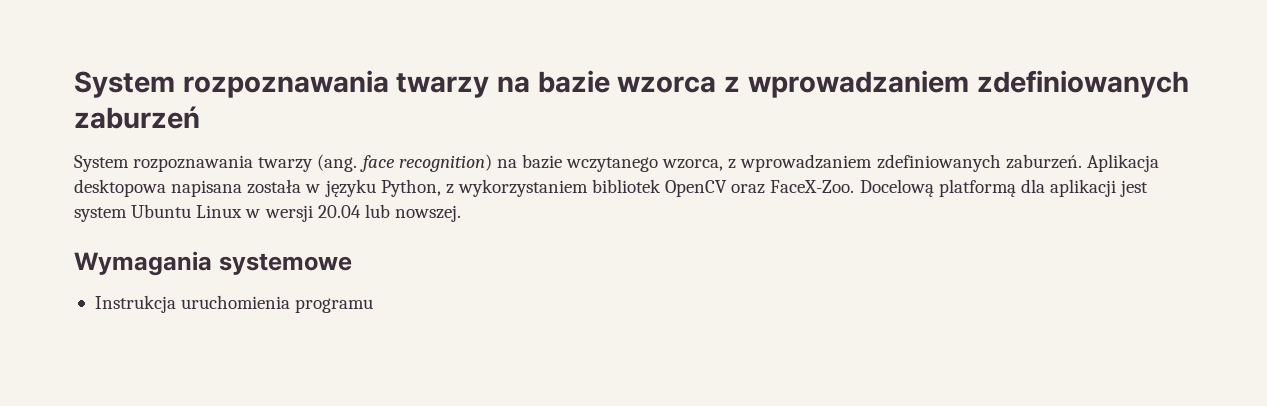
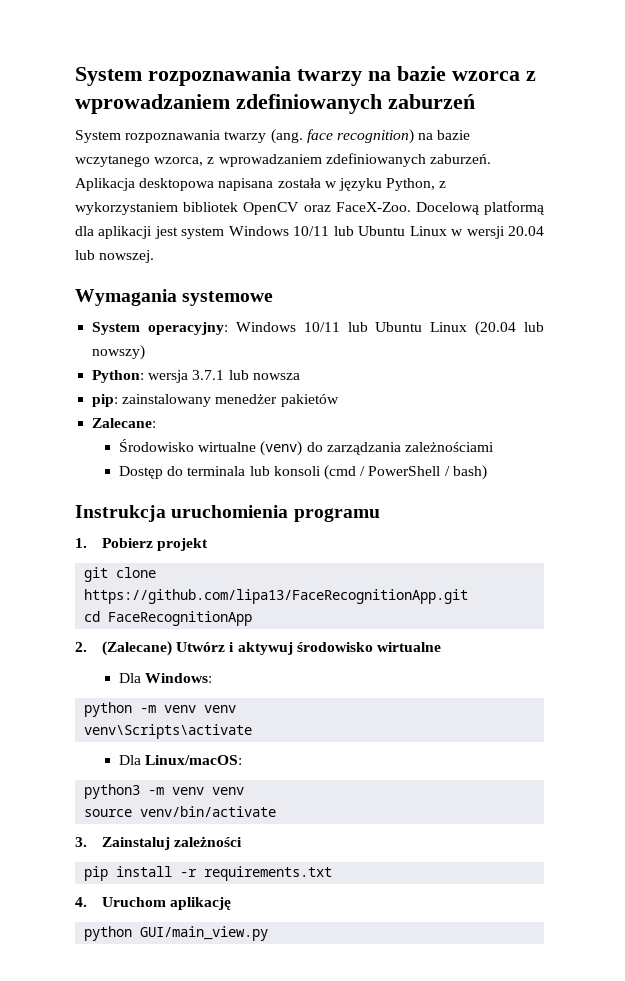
(127, 214) none -> [228,226,354,236] Windows 10/11 lub
[94,295,374,313] Instrukcja uruchomienia programu -> [92,321,544,336] [92,345,146,360] [92,370,300,383] [92,394,339,407] [92,418,157,428] [119,439,494,456] [119,465,487,480] [75,505,380,522] [75,538,209,551] [84,567,157,582] [84,589,469,604] [84,611,253,626] [75,641,441,656] [119,673,213,683] [84,702,237,717] [84,724,253,739] [119,755,243,765] [84,784,245,799] [84,806,277,817] [75,836,243,850] [84,866,333,881] [75,897,232,910] [84,926,269,941] System operacyjny: Windows 10/11 lub Ubuntu Linux (20.04 lub nowszy) // Python: wersja 3.7.1 lub nowsza // pip: zainstalowany menedżer pakietów // Zalecane: // Środowisko wirtualne (venv) do zarządzania zależnościami // Dostęp do terminala lub konsoli (cmd / PowerShell / bash) // Instrukcja uruchomienia programu // 1. Pobierz projekt // git clone https://github.com/lipa13/FaceRecognitionApp.git // cd FaceRecognitionApp // 2. (Zalecane) Utwórz i aktywuj środowisko wirtualne // Dla Windows: // python -m venv venv // venv\Scripts\activate // Dla Linux/macOS: // python3 -m venv venv // source venv/bin/activate // 3. Zainstaluj zależności // pip install -r requirements.txt // 4. Uruchom aplikację // python GUI/main_view.py

